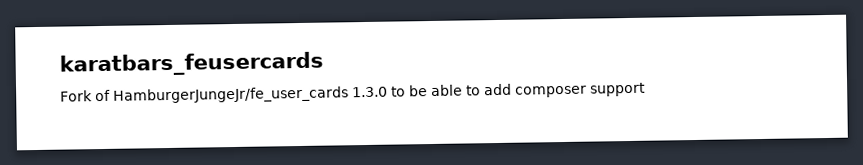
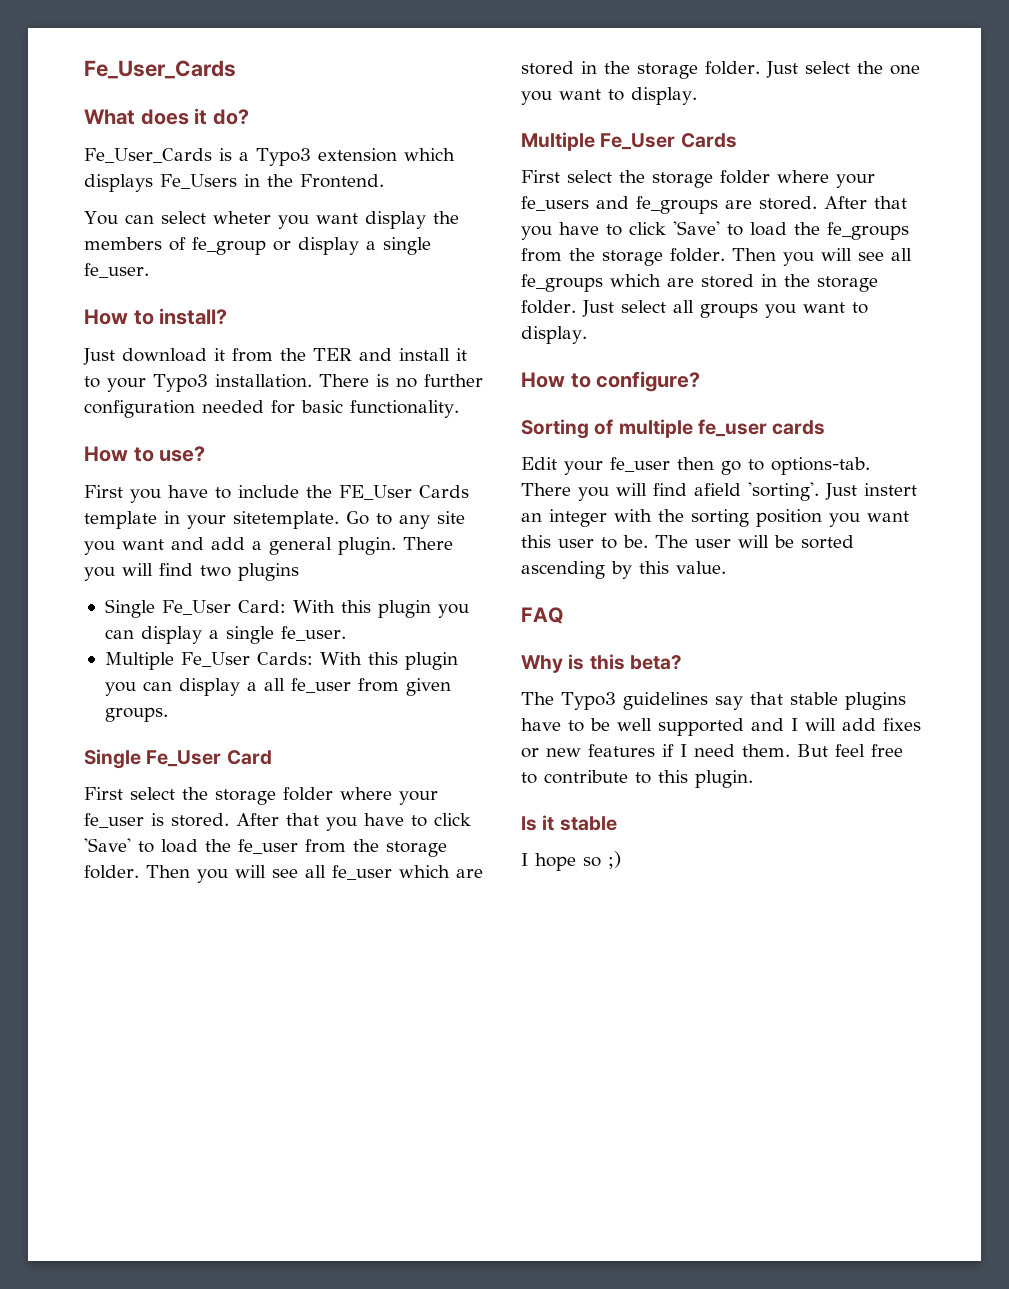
[59,51,324,77] [60,82,646,104] karatbars_feusercards // Fork of HamburgerJungeJr/fe_user_cards 1.3.0 to be able to add composer support -> [84,60,236,79] [84,108,249,125] [84,148,455,166] [84,174,384,192] [84,211,459,229] [84,237,431,255] [84,263,149,278] [84,308,228,325] [83,348,467,365] [84,374,483,392] [84,400,459,418] [84,446,206,462] [84,485,469,503] [84,511,465,529] [84,537,453,555] [84,563,299,581] [104,599,469,618] [104,626,346,644] [104,652,458,670] [104,678,451,696] [104,707,168,722] [84,749,272,769] [84,787,438,805] [84,813,471,831] [84,838,447,857] [84,865,483,883] [521,61,920,79] [521,87,697,105] [521,132,737,151] [521,170,875,188] [521,196,907,214] [521,221,909,240] [521,248,912,266] [521,274,878,292] [521,300,868,318] [521,326,587,344] [521,371,701,392] [521,419,826,439] [521,457,870,475] [521,482,917,501] [521,509,909,527] [521,535,854,549] [521,561,726,579] [521,607,563,624] [521,654,682,673] [521,692,906,710] [521,718,921,736] [521,744,903,758] [521,770,753,788] [521,815,617,831] [521,851,621,871] Fe_User_Cards // What does it do? // Fe_User_Cards is a Typo3 extension which displays Fe_Users in the Frontend. // You can select wheter you want display the members of fe_group or display a single fe_user. // How to install? // Just download it from the TER and install it to your Typo3 installation. There is no further configuration needed for basic functionality. // How to use? // First you have to include the FE_User Cards template in your sitetemplate. Go to any site you want and add a general plugin. There you will find two plugins // Single Fe_User Card: With this plugin you can display a single fe_user. // Multiple Fe_User Cards: With this plugin you can display a all fe_user from given groups. // Single Fe_User Card // First select the storage folder where your fe_user is stored. After that you have to click 'Save' to load the fe_user from the storage folder. Then you will see all fe_user which are stored in the storage folder. Just select the one you want to display. // Multiple Fe_User Cards // First select the storage folder where your fe_users and fe_groups are stored. After that you have to click 'Save' to load the fe_groups from the storage folder. Then you will see all fe_groups which are stored in the storage folder. Just select all groups you want to display. // How to configure? // Sorting of multiple fe_user cards // Edit your fe_user then go to options-tab. There you will find afield 'sorting'. Just instert an integer with the sorting position you want this user to be. The user will be sorted ascending by this value. // FAQ // Why is this beta? // The Typo3 guidelines say that stable plugins have to be well supported and I will add fixes or new features if I need them. But feel free to contribute to this plugin. // Is it stable // I hope so ;)

